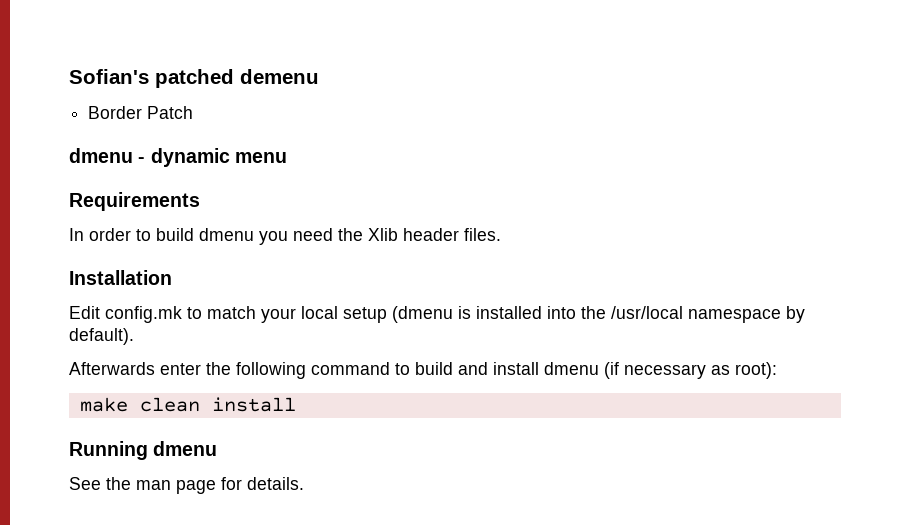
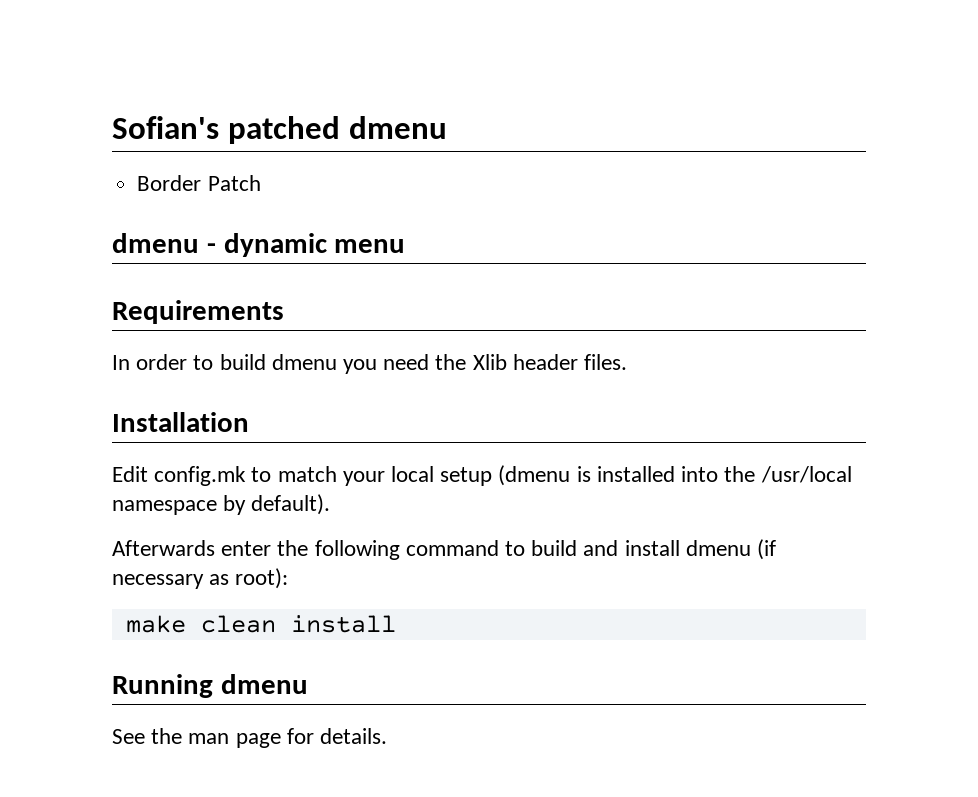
[240,69,319,84] demenu -> [348,116,447,139] dmenu

